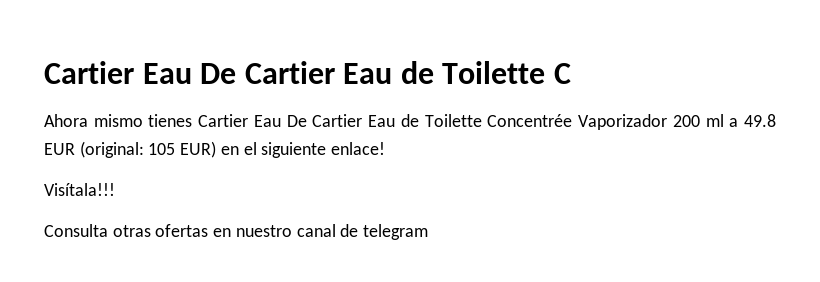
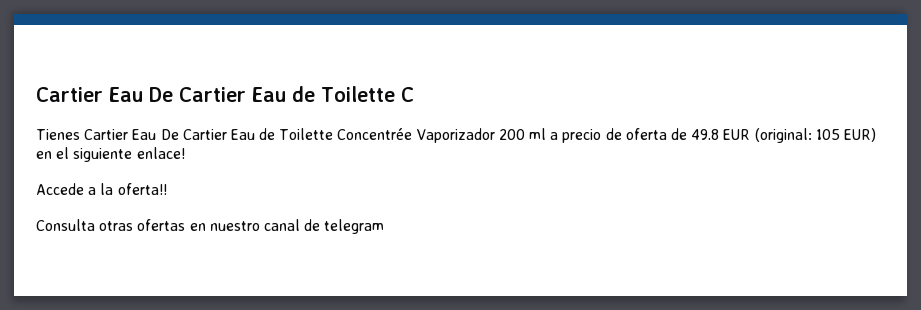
[44,114,193,127] Ahora mismo tienes -> [36,129,80,140] Tienes
(739, 122) none -> [562,128,687,143] precio de oferta de
[44,183,115,196] Visítala!!! -> [36,183,167,195] Accede a la oferta!!

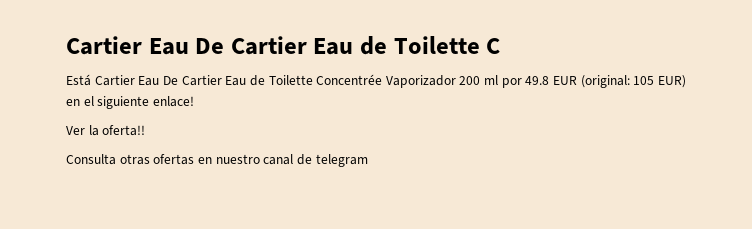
[36,129,80,140] Tienes -> [66,74,91,86] Está
[550,128,687,143] a precio de oferta de -> [501,78,522,88] por
[36,183,97,195] Accede a -> [66,126,85,135] Ver

